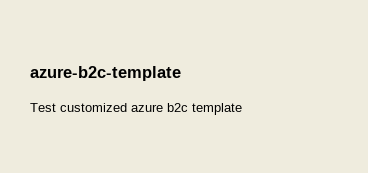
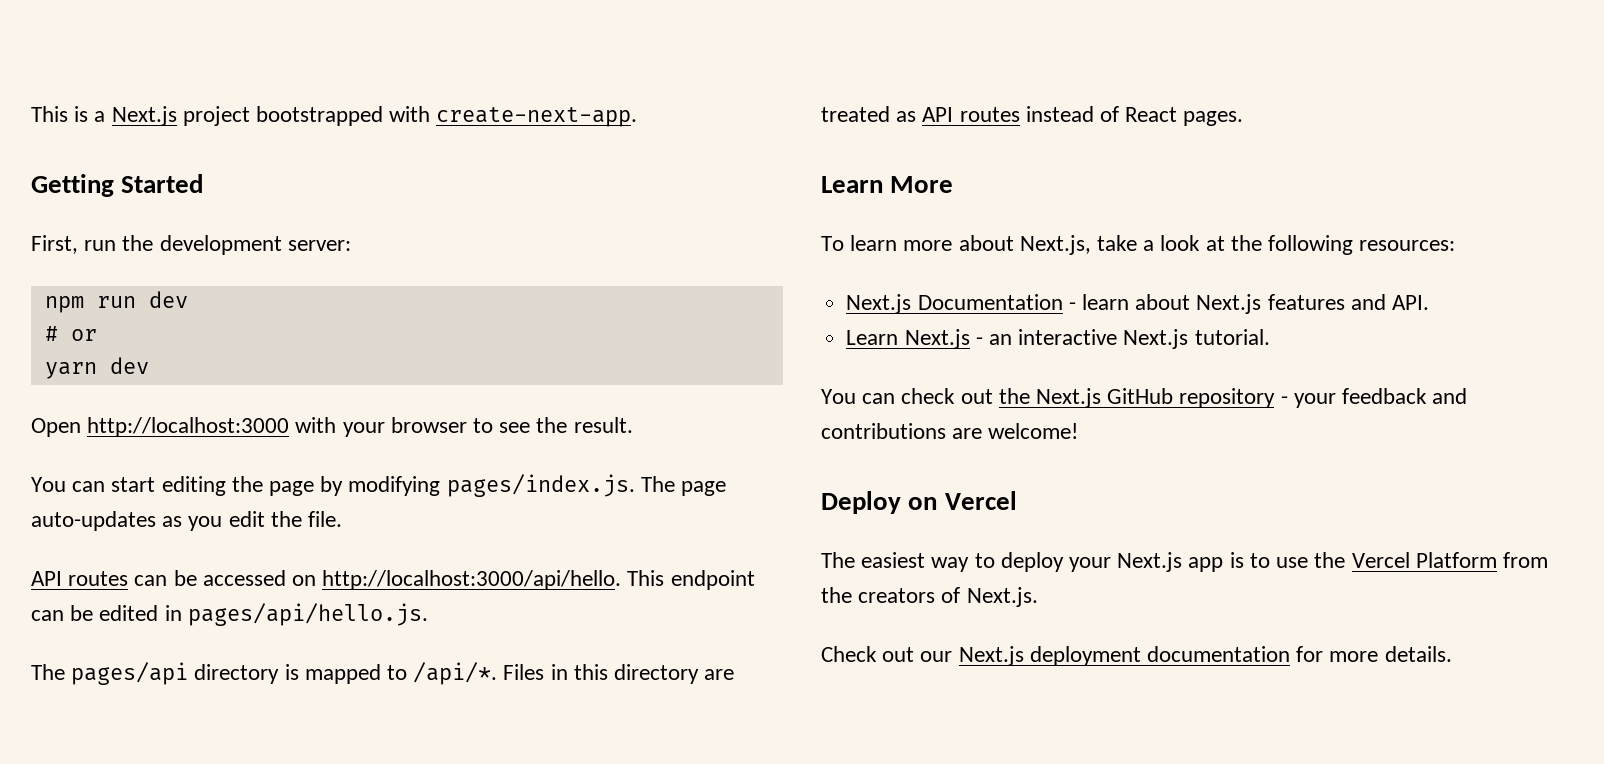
[30,66,181,81] [30,103,242,115] azure-b2c-template // Test customized azure b2c template -> [31,106,638,127] [31,174,204,197] [31,235,351,255] [44,291,188,313] [44,326,97,341] [44,357,149,379] [31,417,633,437] [31,474,727,497] [31,511,343,531] [31,570,755,590] [31,603,428,626] [31,662,735,685] [821,106,1244,126] [821,176,954,193] [821,235,1456,255] [846,294,1429,314] [846,329,1270,349] [821,388,1468,408] [821,423,1079,439] [821,491,1017,514] [821,552,1548,572] [821,587,1038,607] [821,646,1452,666] This is a Next.js project bootstrapped with create-next-app. // Getting Started // First, run the development server: // npm run dev // # or // yarn dev // Open http://localhost:3000 with your browser to see the result. // You can start editing the page by modifying pages/index.js. The page auto-updates as you edit the file. // API routes can be accessed on http://localhost:3000/api/hello. This endpoint can be edited in pages/api/hello.js. // The pages/api directory is mapped to /api/*. Files in this directory are treated as API routes instead of React pages. // Learn More // To learn more about Next.js, take a look at the following resources: // Next.js Documentation - learn about Next.js features and API. // Learn Next.js - an interactive Next.js tutorial. // You can check out the Next.js GitHub repository - your feedback and contributions are welcome! // Deploy on Vercel // The easiest way to deploy your Next.js app is to use the Vercel Platform from the creators of Next.js. // Check out our Next.js deployment documentation for more details.

